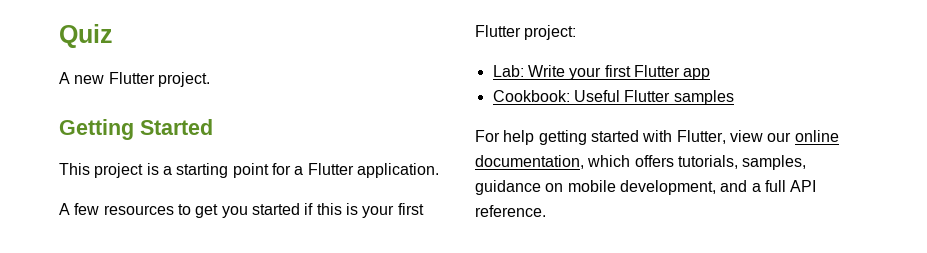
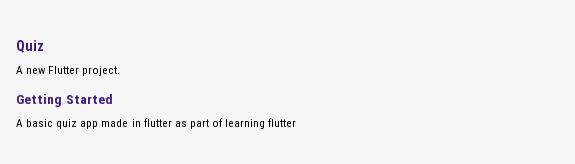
[59,163,439,178] [59,203,424,218] [475,25,577,40] [492,65,711,80] [492,90,734,105] [475,130,839,145] [475,155,807,170] [475,180,817,195] [475,205,546,217] This project is a starting point for a Flutter application. // A few resources to get you started if this is your first Flutter project: // Lab: Write your first Flutter app // Cookbook: Useful Flutter samples // For help getting started with Flutter, view our online documentation, which offers tutorials, samples, guidance on mobile development, and a full API reference. -> [16,118,297,129] A basic quiz app made in flutter as part of learning flutter

